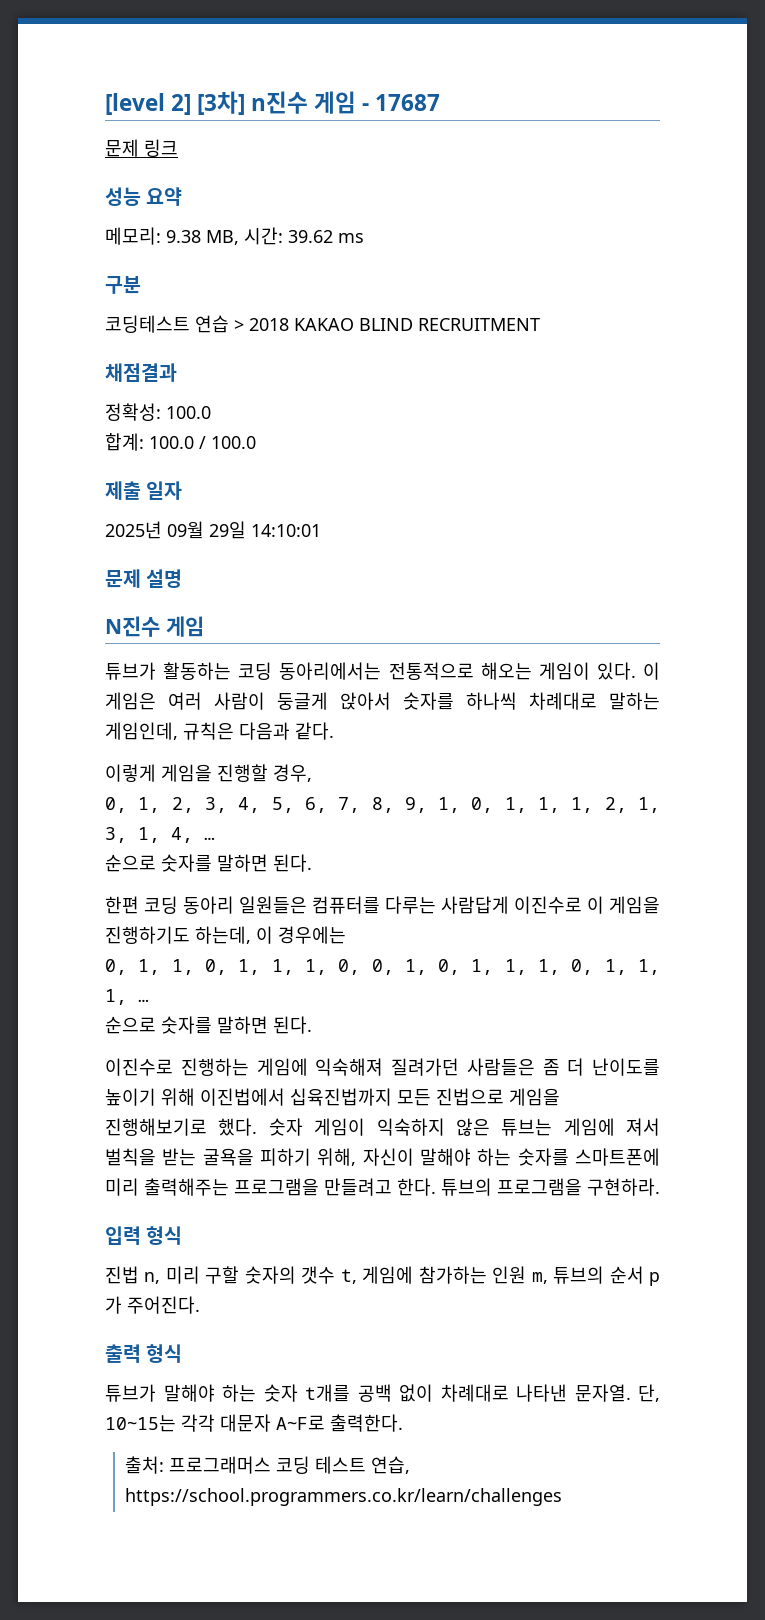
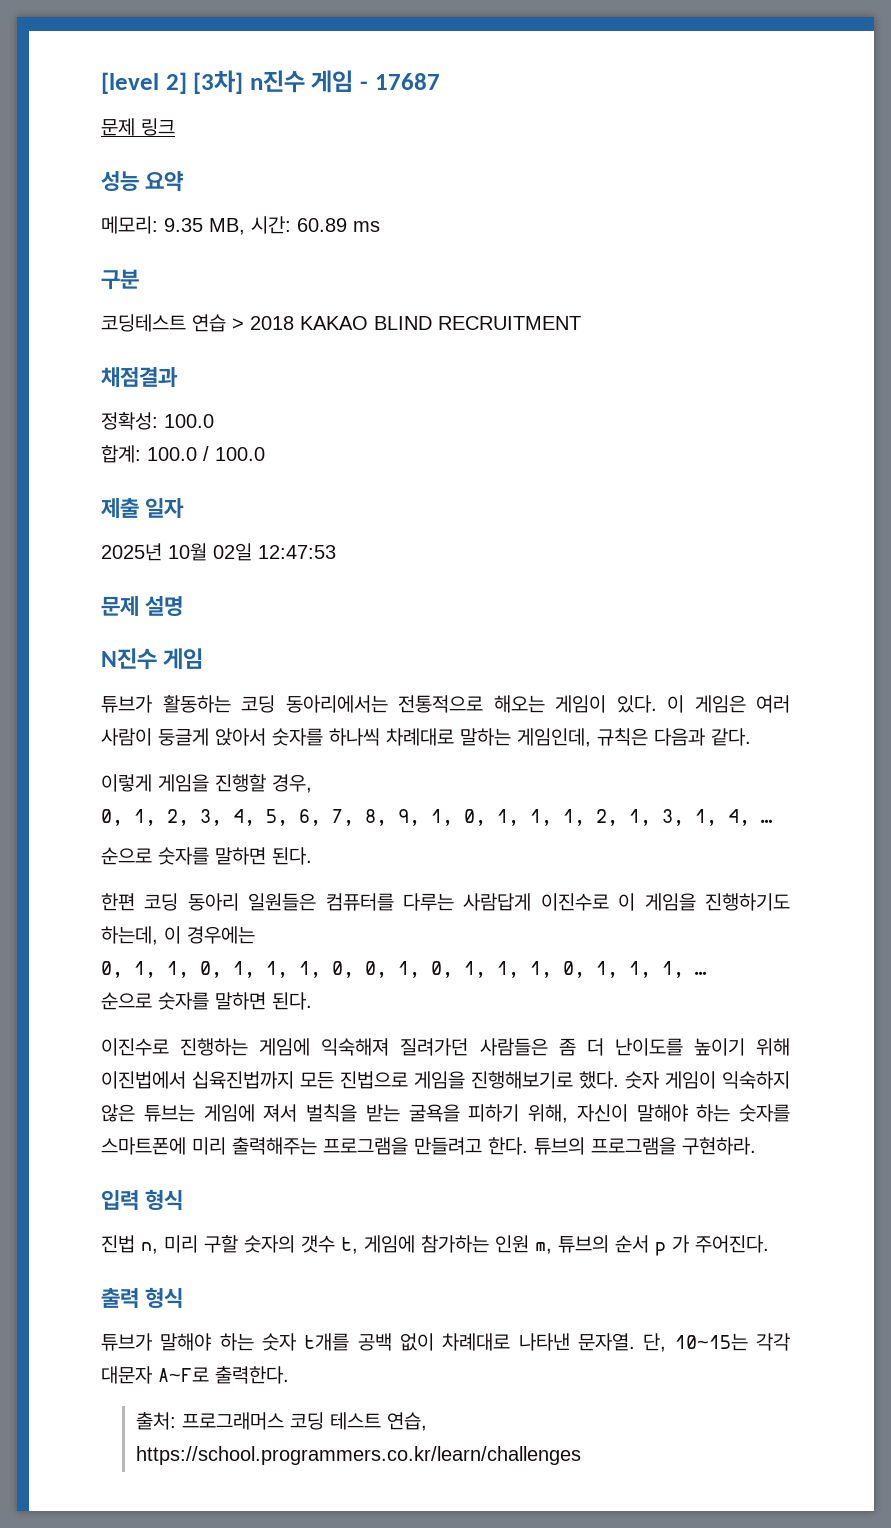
[166,230,201,243] 9.38 -> [164,218,203,232] 9.35
[288,230,333,243] 39.62 -> [297,218,347,232] 60.89
[167,521,321,539] 09월 29일 14:10:01 -> [168,543,336,561] 10월 02일 12:47:53

